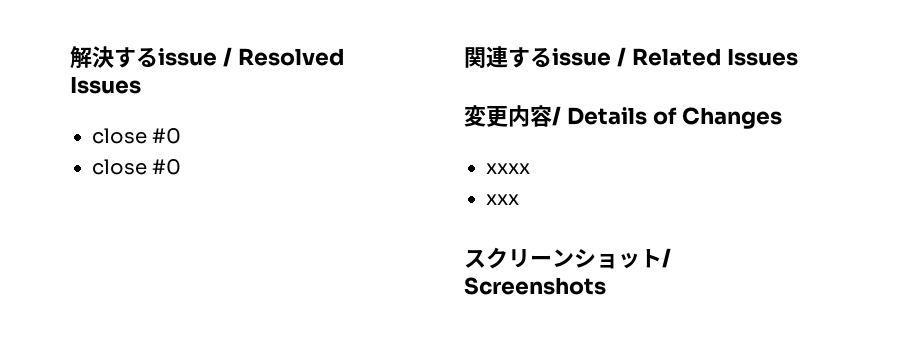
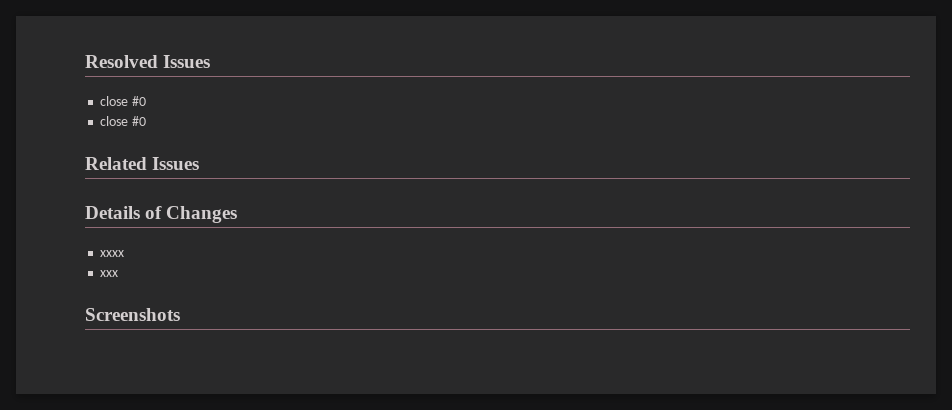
[70,46,232,69] 解決するissue / -> (85, 61) none
[464,46,626,68] 関連するissue / -> (147, 121) none
[464,105,561,127] 変更内容/ -> (200, 163) none
[464,247,671,269] スクリーンショット/ -> (119, 273) none

